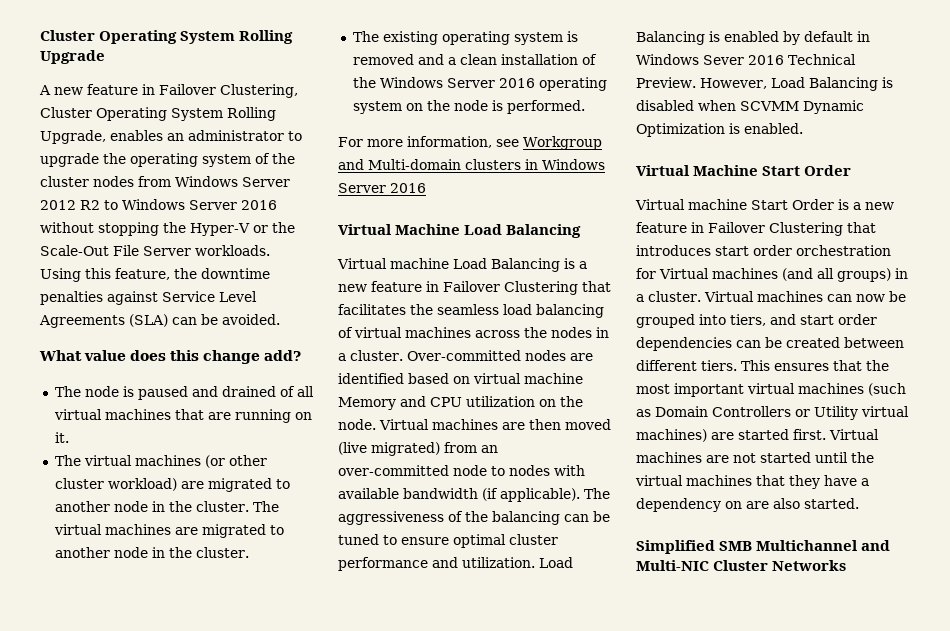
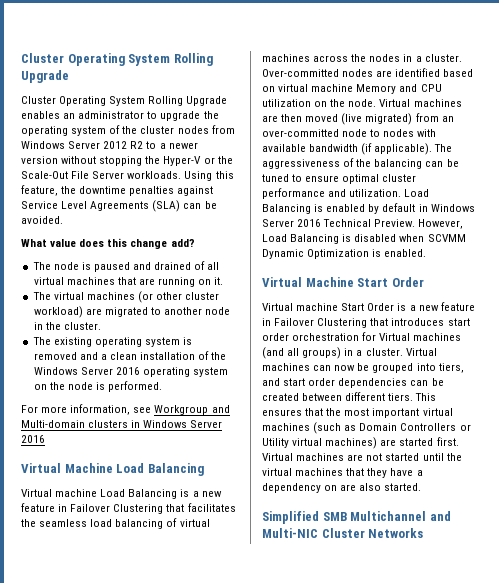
[39,84,298,98] [40,107,276,121] [40,130,106,144] A new feature in Failover Clustering, Cluster Operating System Rolling Upgrade, -> [21,96,228,106] Cluster Operating System Rolling Upgrade
[122,199,277,210] Windows Server 2016 -> [159,142,198,149] [21,156,58,164] a newer version
[252,501,279,512] [53,524,284,538] [54,547,249,558] The virtual machines are migrated to another node in the cluster. -> (101, 326) none
[703,55,744,65] Sever -> [262,219,294,227] Server

